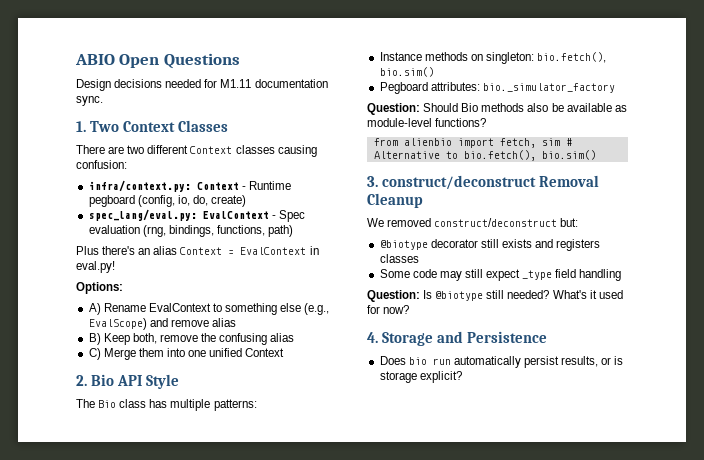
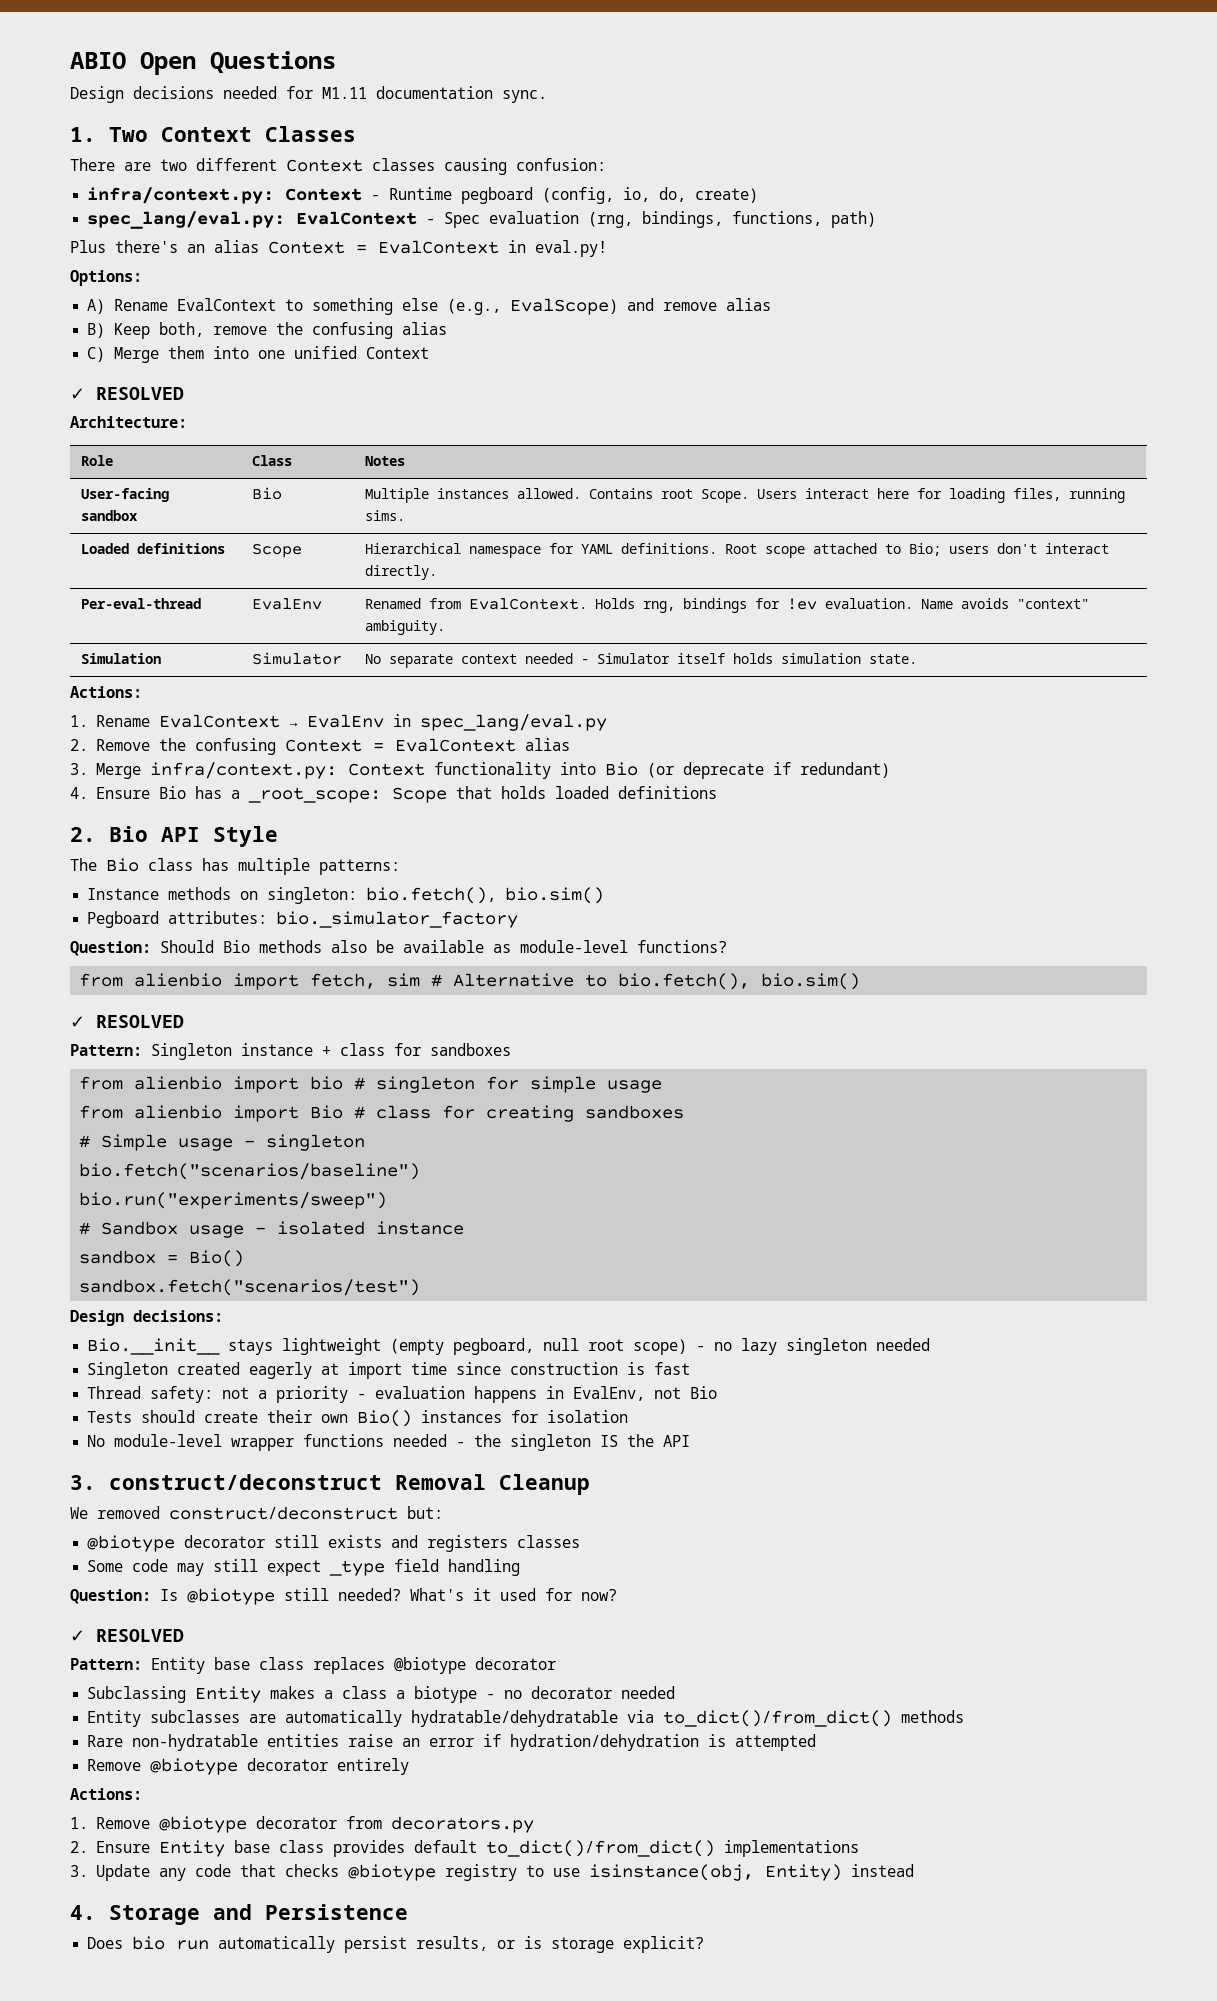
(285, 352) none -> [70,387,184,400] [70,416,187,428] [81,455,114,466] [252,455,293,466] [365,456,406,466] [81,488,170,502] [81,510,139,521] [252,487,283,500] [365,488,1126,503] [365,510,406,521] [81,543,226,554] [252,543,303,558] [365,543,1110,558] [365,565,438,580] [81,598,202,609] [252,598,323,610] [365,598,1090,613] [365,620,446,635] [81,653,162,664] [252,652,343,665] [365,653,918,668] [70,686,142,698] [70,714,608,731] [70,738,571,755] [70,762,891,779] [70,786,718,803] // ✓ RESOLVED // Architecture: // Role | Class | Notes // User-facing sandbox | Bio | Multiple instances allowed. Contains root Scope. Users interact here for loading files, running sims. // Loaded definitions | Scope | Hierarchical namespace for YAML definitions. Root scope attached to Bio; users don't interact directly. // Per-eval-thread | EvalEnv | Renamed from EvalContext. Holds rng, bindings for !ev evaluation. Name avoids "context" ambiguity. // Simulation | Simulator | No separate context needed - Simulator itself holds simulation state. // Actions: // 1. Rename EvalContext → EvalEnv in spec_lang/eval.py // 2. Remove the confusing Context = EvalContext alias // 3. Merge infra/context.py: Context functionality into Bio (or deprecate if redundant) // 4. Ensure Bio has a _root_scope: Scope that holds loaded definitions
(596, 155) none -> [70,1015,184,1028] [70,1043,511,1060] [79,1076,663,1093] [79,1105,685,1122] [79,1134,366,1151] [79,1163,421,1180] [79,1192,388,1209] [79,1221,465,1238] [79,1250,245,1267] [79,1279,421,1296] [70,1310,223,1326] [87,1338,931,1355] [87,1362,691,1379] [87,1386,718,1403] [87,1410,629,1427] [87,1434,691,1451] // ✓ RESOLVED // Pattern: Singleton instance + class for sandboxes // from alienbio import bio # singleton for simple usage // from alienbio import Bio # class for creating sandboxes // # Simple usage - singleton // bio.fetch("scenarios/baseline") // bio.run("experiments/sweep") // # Sandbox usage - isolated instance // sandbox = Bio() // sandbox.fetch("scenarios/test") // Design decisions: // Bio.__init__ stays lightweight (empty pegboard, null root scope) - no lazy singleton needed // Singleton created eagerly at import time since construction is fast // Thread safety: not a priority - evaluation happens in EvalEnv, not Bio // Tests should create their own Bio() instances for isolation // No module-level wrapper functions needed - the singleton IS the API
(410, 309) none -> [70,1629,184,1642] [70,1657,556,1674] [87,1686,676,1703] [87,1710,965,1727] [87,1734,817,1751] [87,1758,410,1775] [70,1788,142,1800] [70,1816,535,1833] [70,1840,860,1857] [70,1864,915,1881] // ✓ RESOLVED // Pattern: Entity base class replaces @biotype decorator // Subclassing Entity makes a class a biotype - no decorator needed // Entity subclasses are automatically hydratable/dehydratable via to_dict()/from_dict() methods // Rare non-hydratable entities raise an error if hydration/dehydration is attempted // Remove @biotype decorator entirely // Actions: // 1. Remove @biotype decorator from decorators.py // 2. Ensure Entity base class provides default to_dict()/from_dict() implementations // 3. Update any code that checks @biotype registry to use isinstance(obj, Entity) instead

